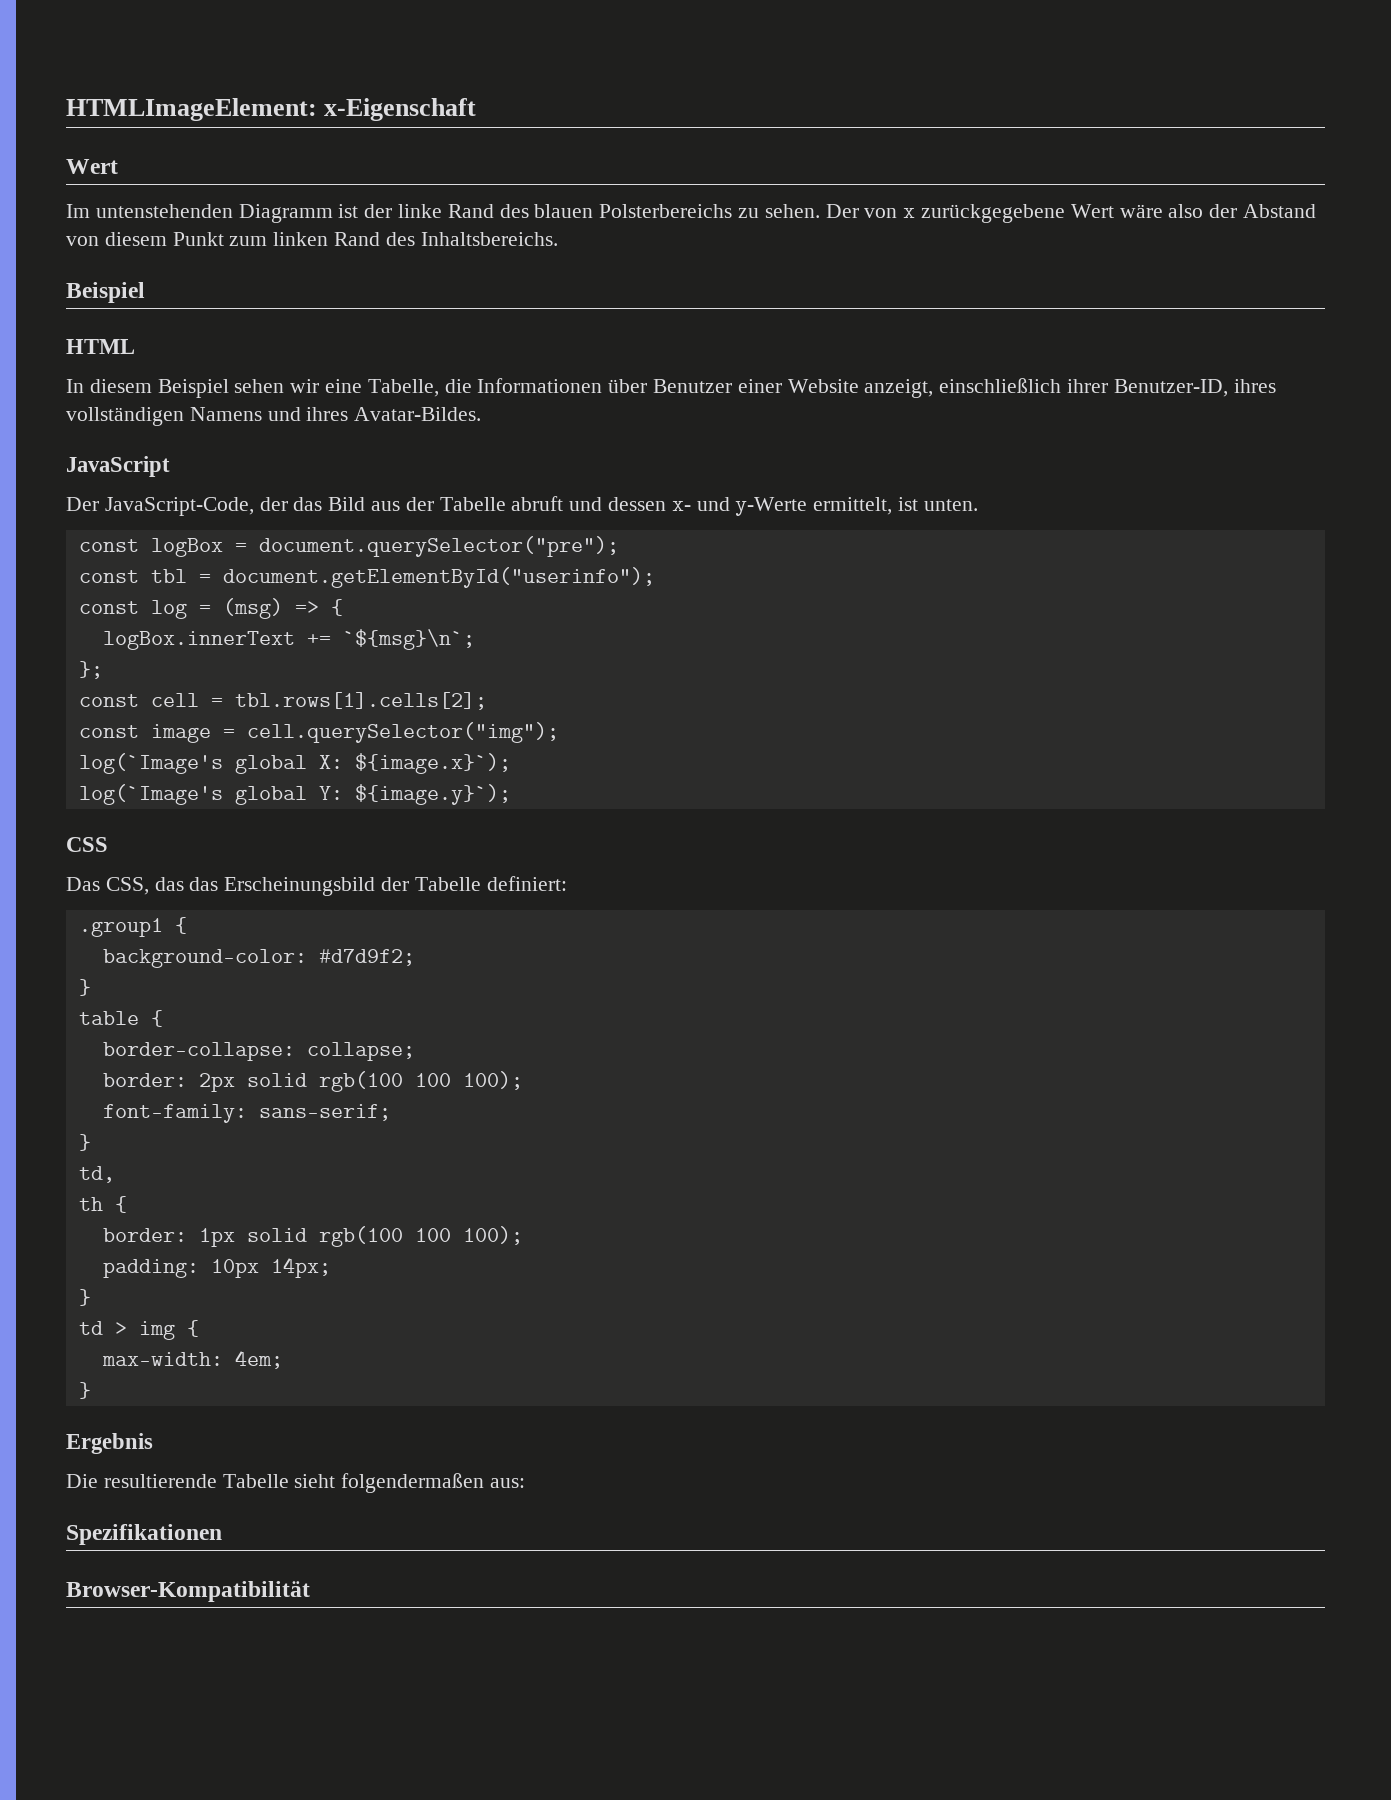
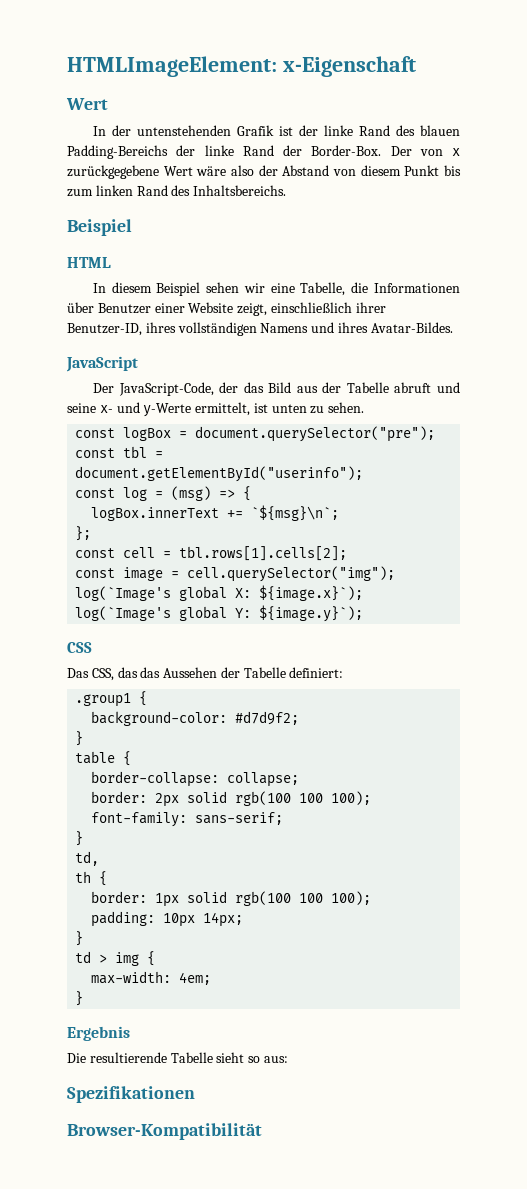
[66,204,333,223] Im untenstehenden Diagramm -> [92,125,274,136] In der untenstehenden Grafik
[599,204,820,218] Polsterbereichs zu sehen. -> [67,145,382,159] Padding-Bereichs der linke Rand der Border-Box.
(224, 239) none -> [444,165,462,176] bis
[864,379,934,398] anzeigt, -> [237,303,268,316] zeigt,
[608,497,667,511] dessen -> [67,403,96,413] seine
[923,499,978,511] unten. -> [271,402,365,414] unten zu sehen.
[224,877,376,896] Erscheinungsbild -> [163,667,218,678] Aussehen
[341,1473,485,1493] folgendermaßen -> [248,1056,261,1063] so

